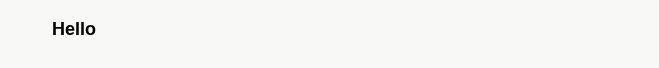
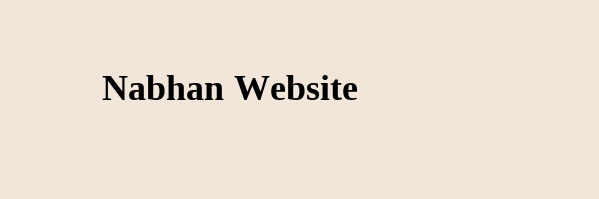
[52,22,96,35] Hello -> [102,75,358,100] Nabhan Website

